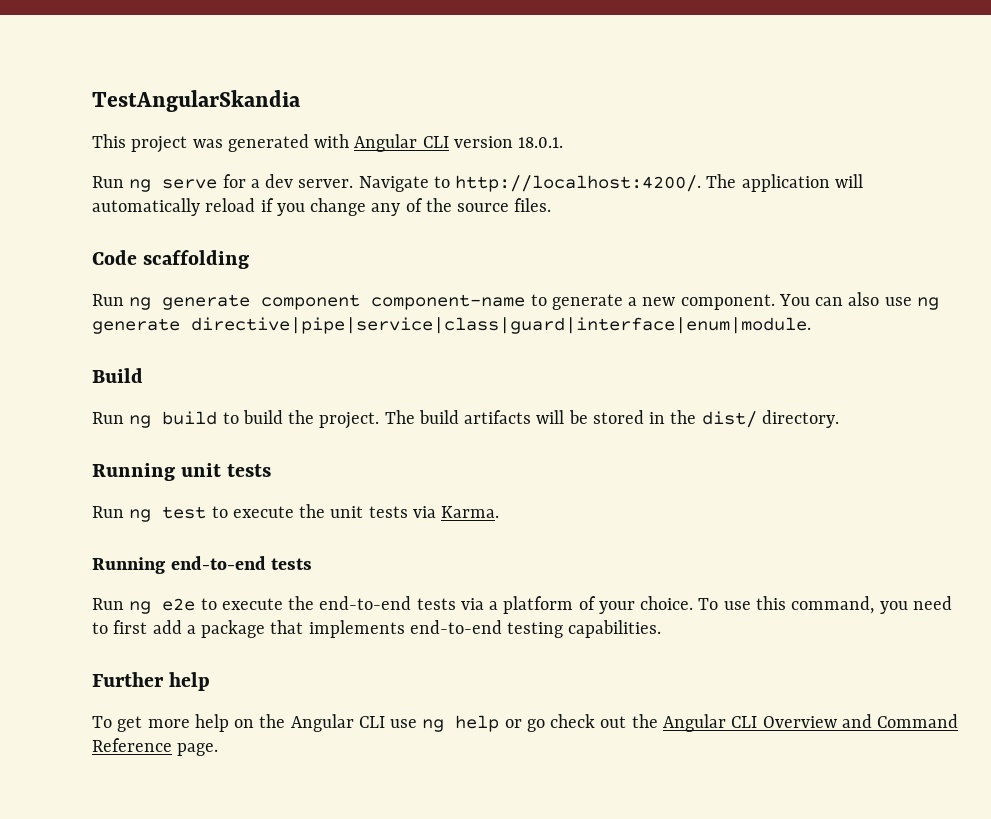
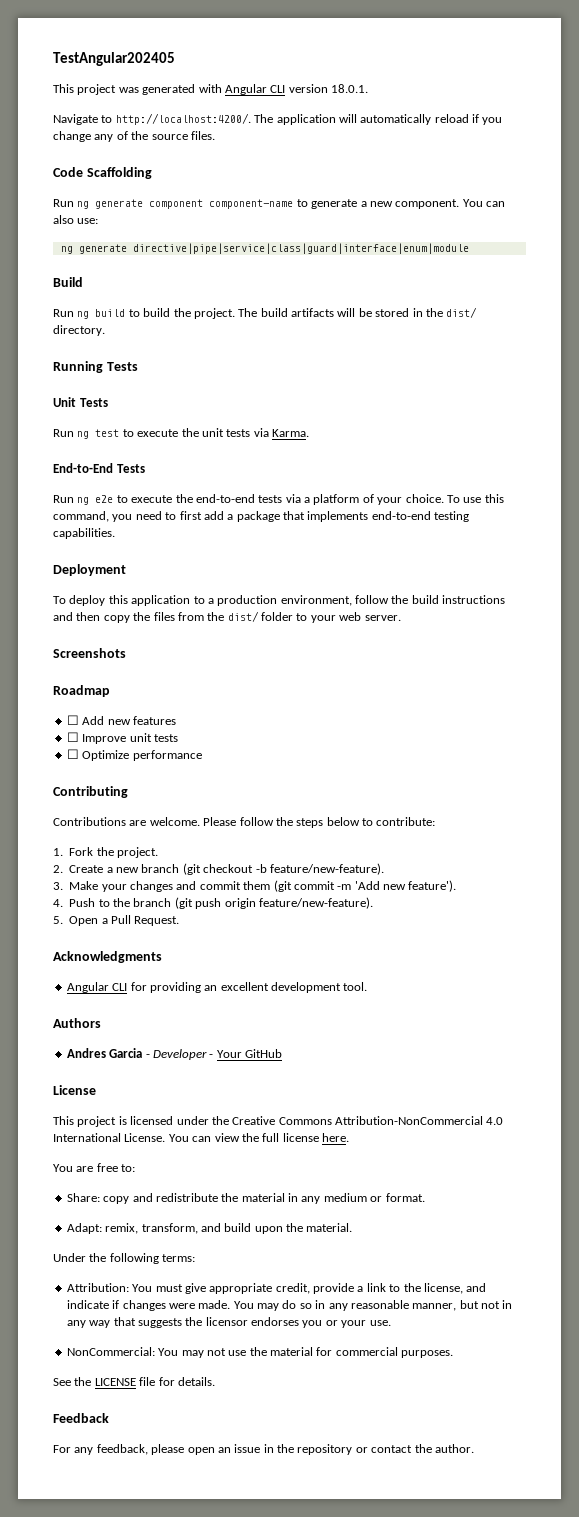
[92,90,301,112] TestAngularSkandia -> [53,52,175,66] TestAngular202405
[92,174,354,192] Run ng serve for a dev server. -> (368, 88) none
[143,250,250,269] scaffolding -> [86,167,152,179] Scaffolding
[884,297,939,310] [92,317,811,334] use ng generate directive|pipe|service|class|guard|interface|enum|module. -> [77,218,99,224] [60,243,469,254] use: // ng generate directive|pipe|service|class|guard|interface|enum|module
[181,463,272,477] unit tests -> [106,362,138,371] [53,397,108,407] Tests // Unit Tests
[92,556,313,574] Running end-to-end tests -> [53,463,145,473] End-to-End Tests
[92,672,211,691] [92,714,959,732] [92,738,219,756] Further help // To get more help on the Angular CLI use ng help or go check out the Angular CLI Overview and Command Reference page. -> [53,564,126,576] [53,595,506,606] [53,611,401,623] [53,648,126,658] [53,685,110,697] [66,715,176,725] [66,732,178,744] [66,749,202,761] [53,786,128,798] [53,817,436,828] [53,847,158,858] [53,863,384,875] [53,880,457,892] [53,897,373,909] [53,915,180,926] [53,951,162,963] [66,982,368,993] [53,1018,101,1028] [66,1048,282,1060] [53,1085,96,1095] [53,1116,504,1127] [53,1133,349,1142] [53,1163,136,1172] [66,1193,425,1204] [66,1223,353,1234] [53,1253,196,1264] [66,1283,487,1294] [66,1300,513,1311] [66,1317,391,1328] [66,1347,454,1358] [53,1377,215,1386] [53,1413,109,1423] [53,1444,474,1455] Deployment // To deploy this application to a production environment, follow the build instructions and then copy the files from the dist/ folder to your web server. // Screenshots // Roadmap // ☐ Add new features // ☐ Improve unit tests // ☐ Optimize performance // Contributing // Contributions are welcome. Please follow the steps below to contribute: // 1. Fork the project. // 2. Create a new branch (git checkout -b feature/new-feature). // 3. Make your changes and commit them (git commit -m 'Add new feature'). // 4. Push to the branch (git push origin feature/new-feature). // 5. Open a Pull Request. // Acknowledgments // Angular CLI for providing an excellent development tool. // Authors // Andres Garcia - Developer - Your GitHub // License // This project is licensed under the Creative Commons Attribution-NonCommercial 4.0 International License. You can view the full license here. // You are free to: // Share: copy and redistribute the material in any medium or format. // Adapt: remix, transform, and build upon the material. // Under the following terms: // Attribution: You must give appropriate credit, provide a link to the license, and indicate if changes were made. You may do so in any reasonable manner, but not in any way that suggests the licensor endorses you or your use. // NonCommercial: You may not use the material for commercial purposes. // See the LICENSE file for details. // Feedback // For any feedback, please open an issue in the repository or contact the author.

